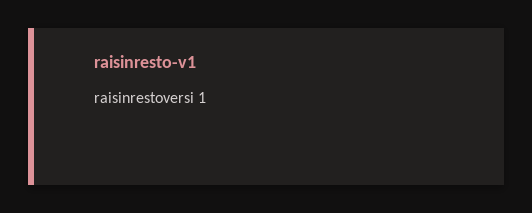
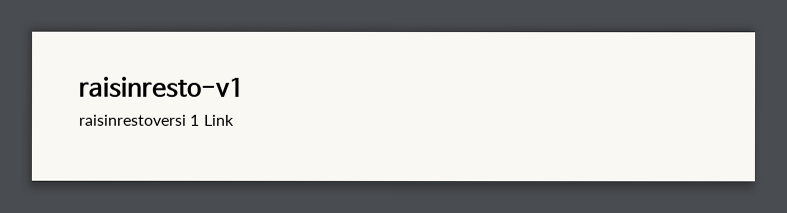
(207, 97) none -> [202,114,234,126] Link

